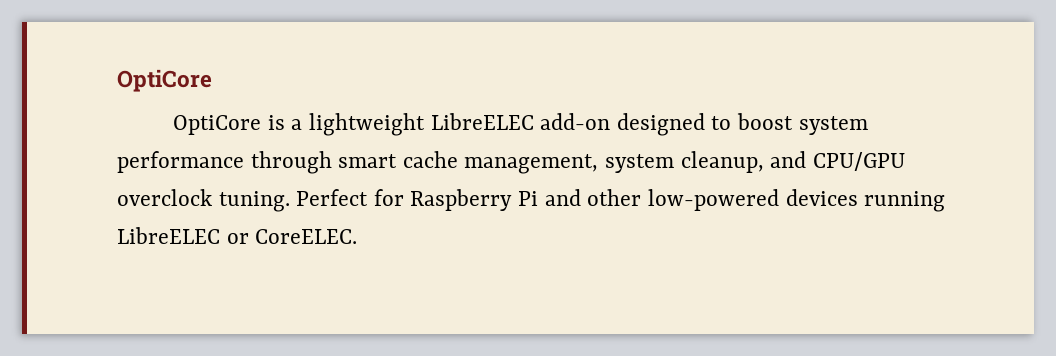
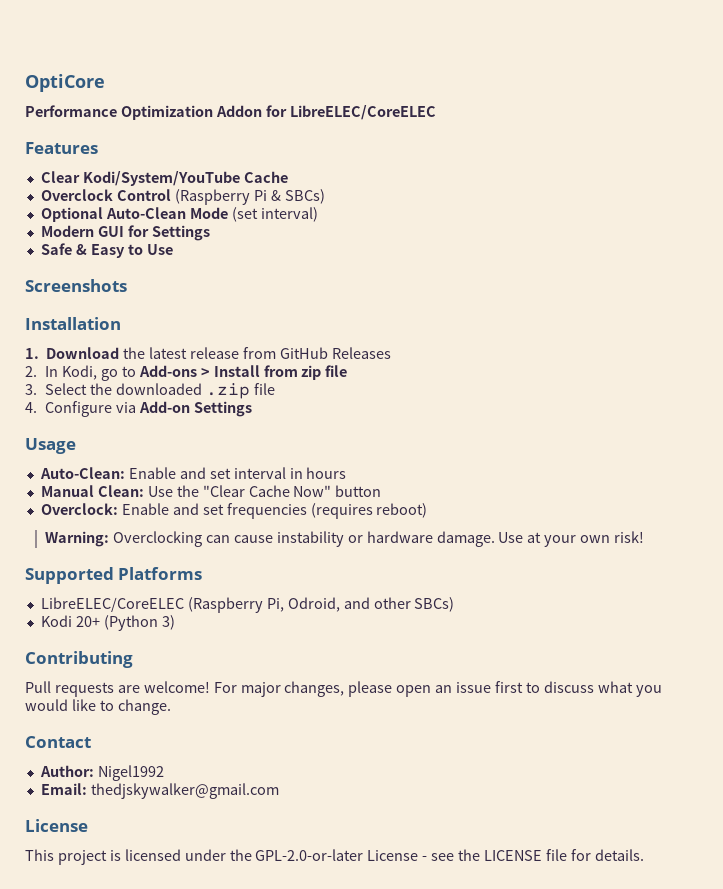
[173,113,868,136] [117,151,905,174] [117,189,946,212] [117,227,358,244] OptiCore is a lightweight LibreELEC add-on designed to boost system performance through smart cache management, system cleanup, and CPU/GPU overclock tuning. Perfect for Raspberry Pi and other low-powered devices running LibreELEC or CoreELEC. -> [25,105,436,120] [25,142,98,154] [40,171,288,186] [40,189,325,205] [40,207,318,222] [40,225,210,241] [40,243,173,258] [25,279,127,292] [25,317,121,330] [25,347,391,359] [25,365,348,381] [25,383,275,399] [25,401,252,417] [25,438,76,454] [39,467,347,479] [40,485,382,497] [40,503,428,519] [45,531,645,547] [25,567,203,584] [40,597,455,613] [40,615,175,631] [25,651,133,668] [25,681,662,697] [25,699,171,715] [25,736,91,748] [39,765,164,781] [40,783,279,799] [25,819,88,832] [25,849,644,865] Performance Optimization Addon for LibreELEC/CoreELEC // Features // Clear Kodi/System/YouTube Cache // Overclock Control (Raspberry Pi & SBCs) // Optional Auto-Clean Mode (set interval) // Modern GUI for Settings // Safe & Easy to Use // Screenshots // Installation // 1. Download the latest release from GitHub Releases // 2. In Kodi, go to Add-ons > Install from zip file // 3. Select the downloaded .zip file // 4. Configure via Add-on Settings // Usage // Auto-Clean: Enable and set interval in hours // Manual Clean: Use the "Clear Cache Now" button // Overclock: Enable and set frequencies (requires reboot) // Warning: Overclocking can cause instability or hardware damage. Use at your own risk! // Supported Platforms // LibreELEC/CoreELEC (Raspberry Pi, Odroid, and other SBCs) // Kodi 20+ (Python 3) // Contributing // Pull requests are welcome! For major changes, please open an issue first to discuss what you would like to change. // Contact // Author: Nigel1992 // Email: thedjskywalker@gmail.com // License // This project is licensed under the GPL-2.0-or-later License - see the LICENSE file for details.

